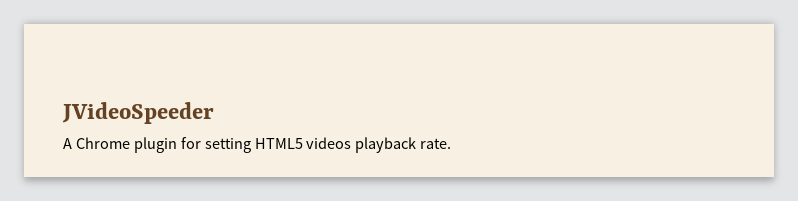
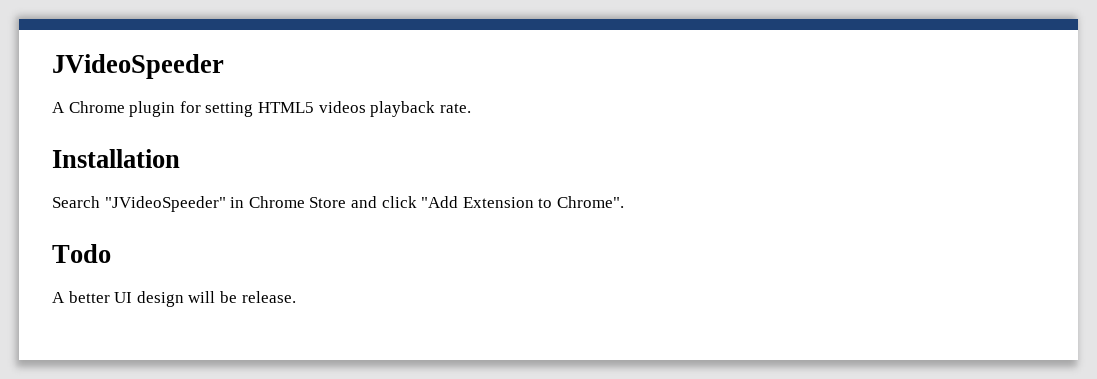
(452, 143) none -> [52,149,180,168] [52,196,624,212] [52,244,111,263] [52,291,296,307] // Installation // Search "JVideoSpeeder" in Chrome Store and click "Add Extension to Chrome". // Todo // A better UI design will be release.

